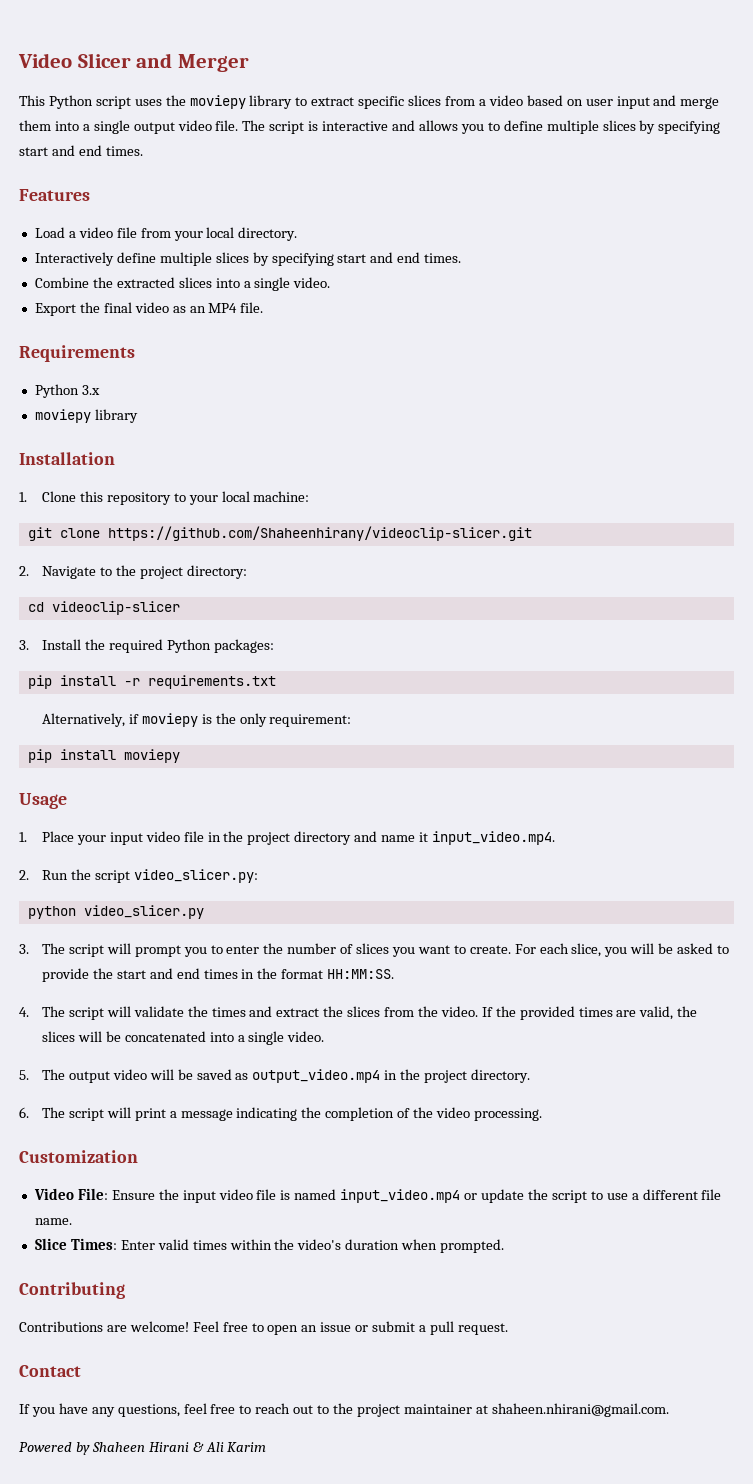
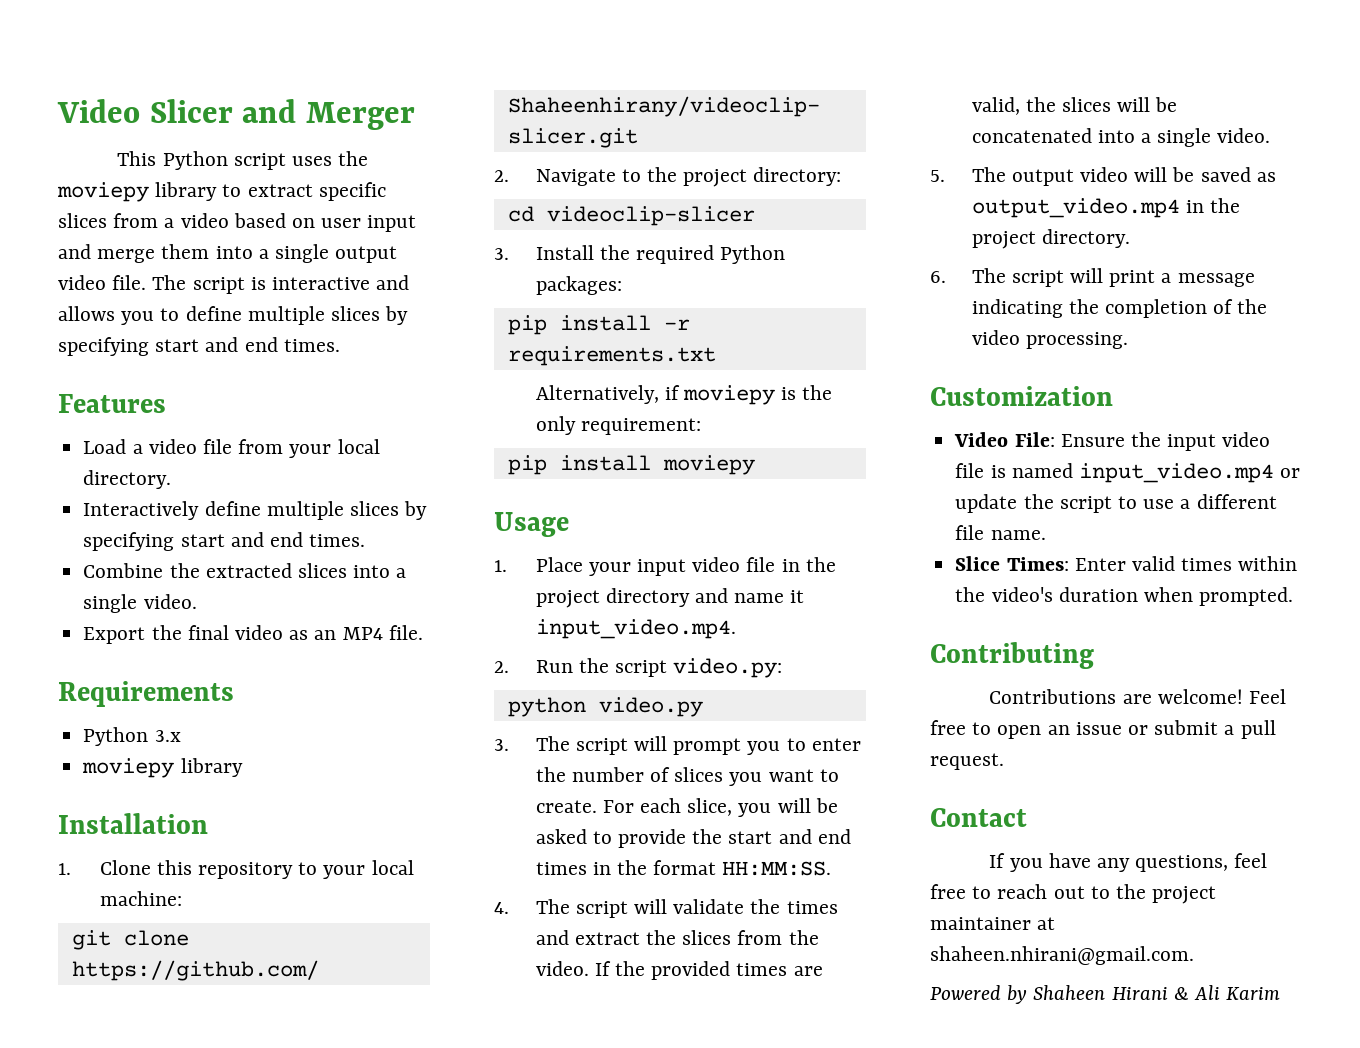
[133,869,258,883] video_slicer.py: -> [673,658,783,678] video.py:
[83,905,204,919] video_slicer.py -> [598,697,703,717] video.py

